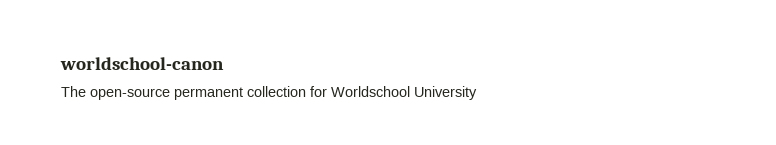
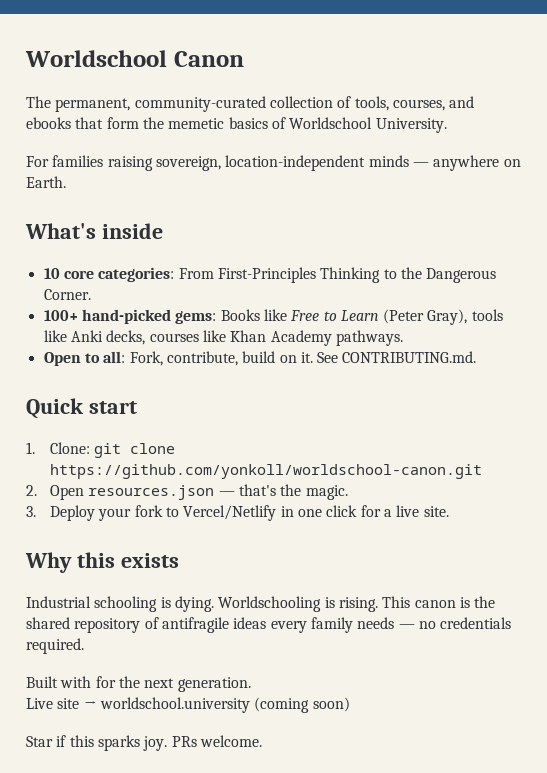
[60,57,224,70] worldschool-canon -> [25,50,244,67] Worldschool Canon
[90,86,477,100] open-source permanent collection for Worldschool University -> [55,96,475,112] [26,117,447,133] [26,155,521,171] [26,176,66,188] [25,223,163,239] [43,267,497,283] [43,289,91,300] [43,309,503,325] [43,330,403,346] [43,351,477,366] [26,398,137,419] [26,442,176,458] [50,464,483,479] [26,484,348,500] [26,505,449,521] [25,552,179,573] [26,596,496,612] [26,617,512,633] [26,638,84,654] [26,676,251,692] [26,697,350,713] [26,735,262,751] permanent, community-curated collection of tools, courses, and ebooks that form the memetic basics of Worldschool University. // For families raising sovereign, location-independent minds — anywhere on Earth. // What's inside // 10 core categories: From First-Principles Thinking to the Dangerous Corner. // 100+ hand-picked gems: Books like Free to Learn (Peter Gray), tools like Anki decks, courses like Khan Academy pathways. // Open to all: Fork, contribute, build on it. See CONTRIBUTING.md. // Quick start // 1. Clone: git clone https://github.com/yonkoll/worldschool-canon.git // 2. Open resources.json — that's the magic. // 3. Deploy your fork to Vercel/Netlify in one click for a live site. // Why this exists // Industrial schooling is dying. Worldschooling is rising. This canon is the shared repository of antifragile ideas every family needs — no credentials required. // Built with for the next generation. // Live site → worldschool.university (coming soon) // Star if this sparks joy. PRs welcome.

